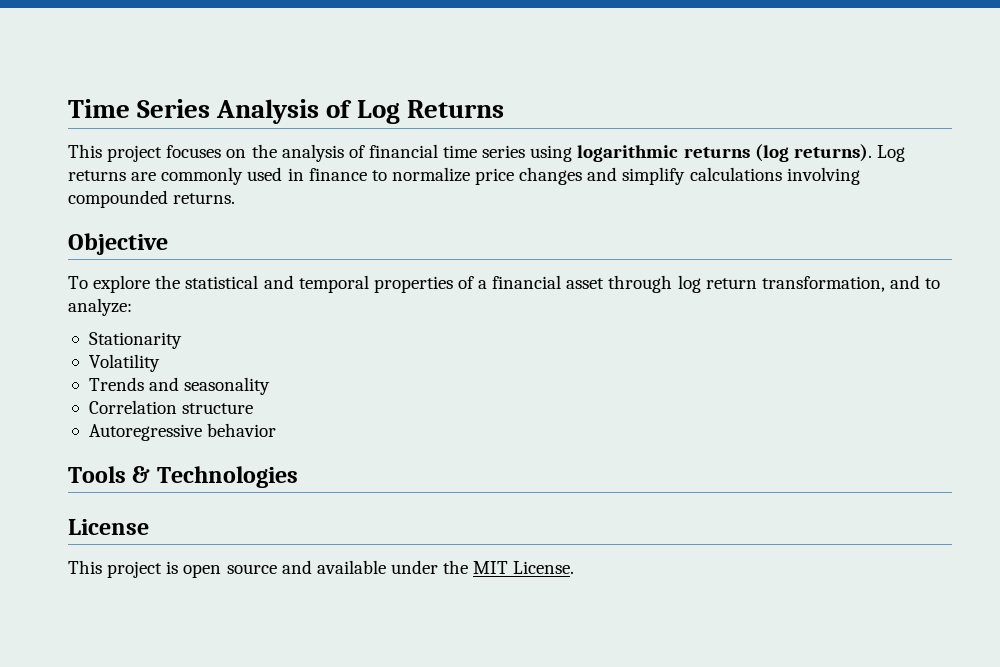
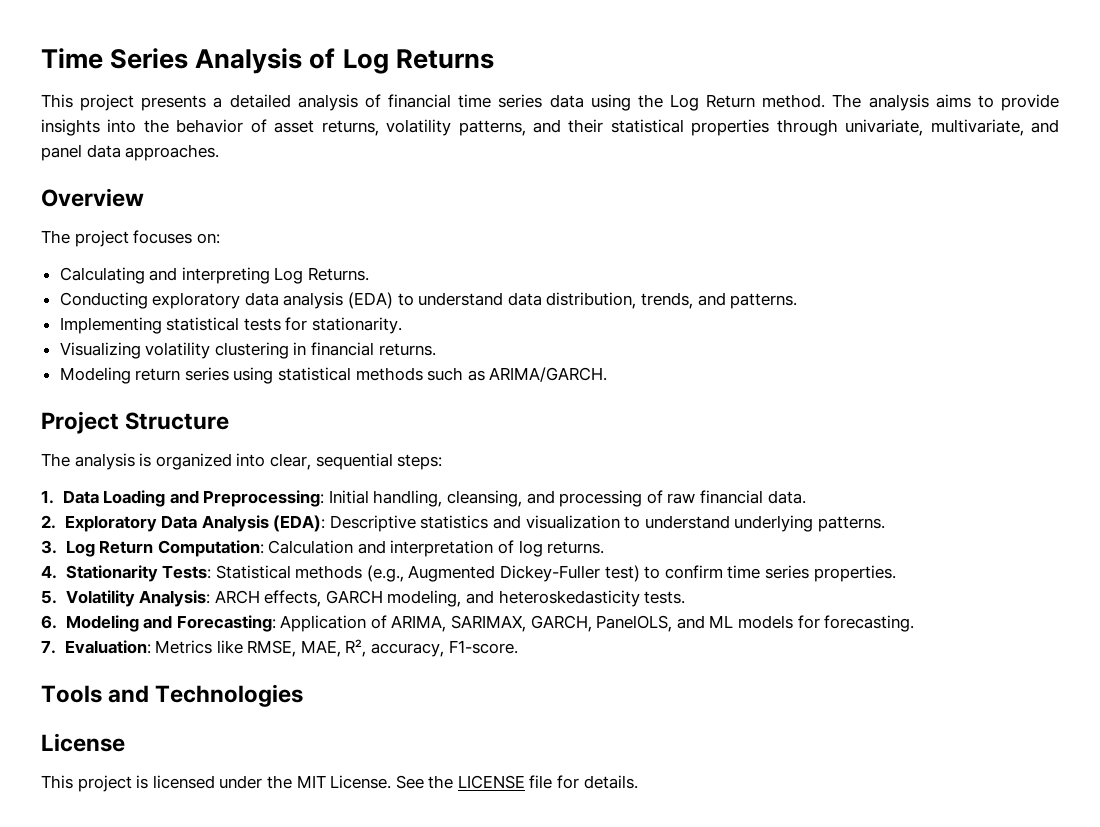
[166,144,277,158] focuses on the -> [141,94,291,111] presents a detailed
[530,144,905,162] [68,167,860,185] [68,190,236,208] [68,233,168,255] [68,275,941,293] [68,298,132,316] [88,332,182,349] [88,354,160,372] [88,377,271,395] [88,400,254,414] [88,423,277,441] using logarithmic returns (log returns). Log returns are commonly used in finance to normalize price changes and simplify calculations involving compounded returns. // Objective // To explore the statistical and temporal properties of a financial asset through log return transformation, and to analyze: // Stationarity // Volatility // Trends and seasonality // Correlation structure // Autoregressive behavior -> [549,94,1059,111] [41,119,1059,136] [41,144,220,161] [41,188,144,207] [41,230,220,247] [59,267,370,284] [59,292,798,309] [59,317,403,334] [59,342,436,359] [59,367,608,384] [41,411,230,434] [41,453,443,470] [41,490,806,507] [41,515,885,532] [41,540,605,557] [41,565,896,582] [41,590,686,607] [41,615,915,632] [41,639,518,657] data using the Log Return method. The analysis aims to provide insights into the behavior of asset returns, volatility patterns, and their statistical properties through univariate, multivariate, and panel data approaches. // Overview // The project focuses on: // Calculating and interpreting Log Returns. // Conducting exploratory data analysis (EDA) to understand data distribution, trends, and patterns. // Implementing statistical tests for stationarity. // Visualizing volatility clustering in financial returns. // Modeling return series using statistical methods such as ARIMA/GARCH. // Project Structure // The analysis is organized into clear, sequential steps: // 1. Data Loading and Preprocessing: Initial handling, cleansing, and processing of raw financial data. // 2. Exploratory Data Analysis (EDA): Descriptive statistics and visualization to understand underlying patterns. // 3. Log Return Computation: Calculation and interpretation of log returns. // 4. Stationarity Tests: Statistical methods (e.g., Augmented Dickey-Fuller test) to confirm time series properties. // 5. Volatility Analysis: ARCH effects, GARCH modeling, and heteroskedasticity tests. // 6. Modeling and Forecasting: Application of ARIMA, SARIMAX, GARCH, PanelOLS, and ML models for forecasting. // 7. Evaluation: Metrics like RMSE, MAE, R², accuracy, F1-score.
[132,466,151,483] & -> [108,685,150,703] and
[183,560,575,578] open source and available under the MIT License. -> [152,775,638,789] licensed under the MIT License. See the LICENSE file for details.

